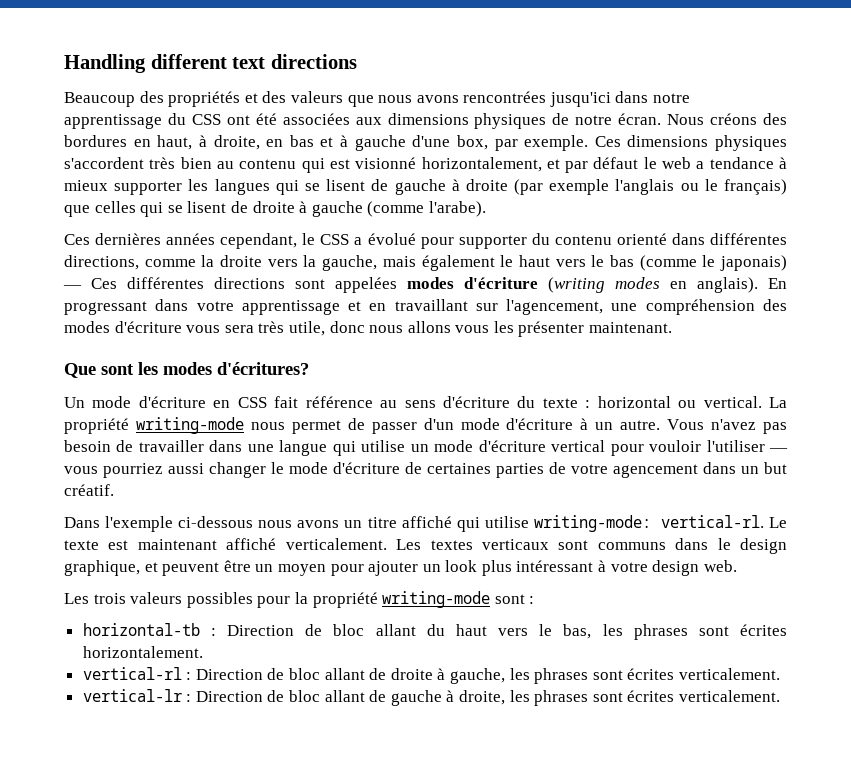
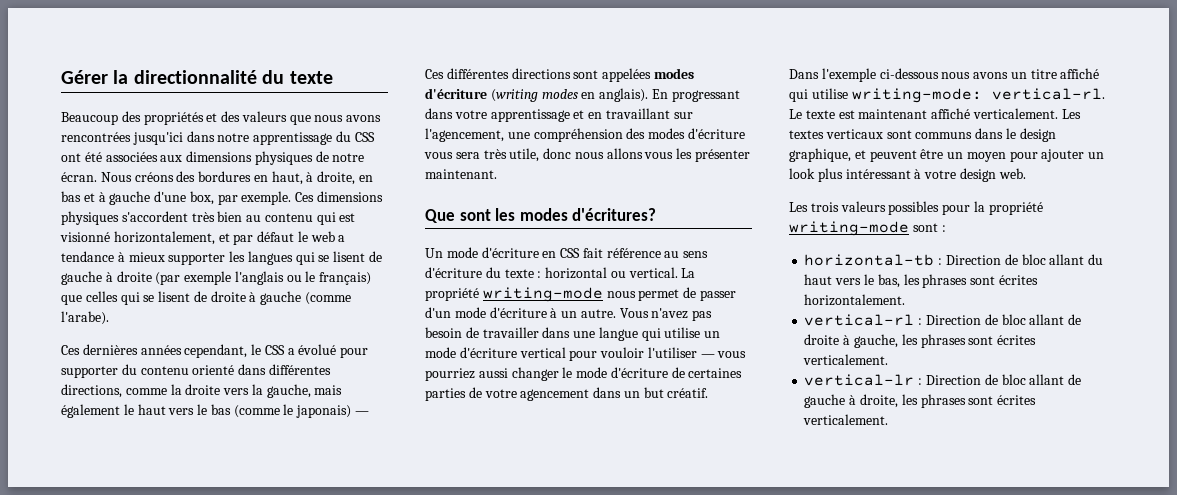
[64,54,357,73] Handling different text directions -> [61,70,333,84] Gérer la directionnalité du texte

